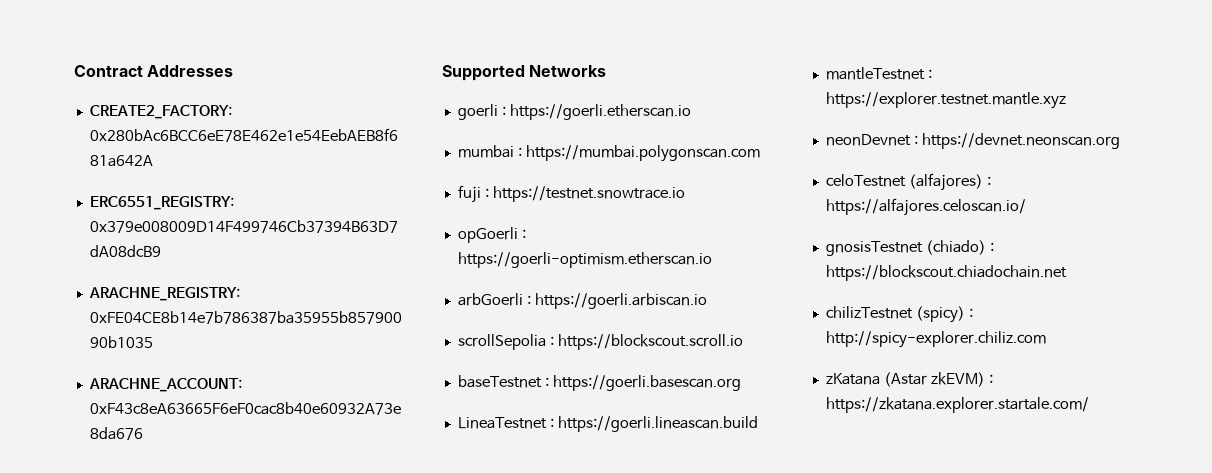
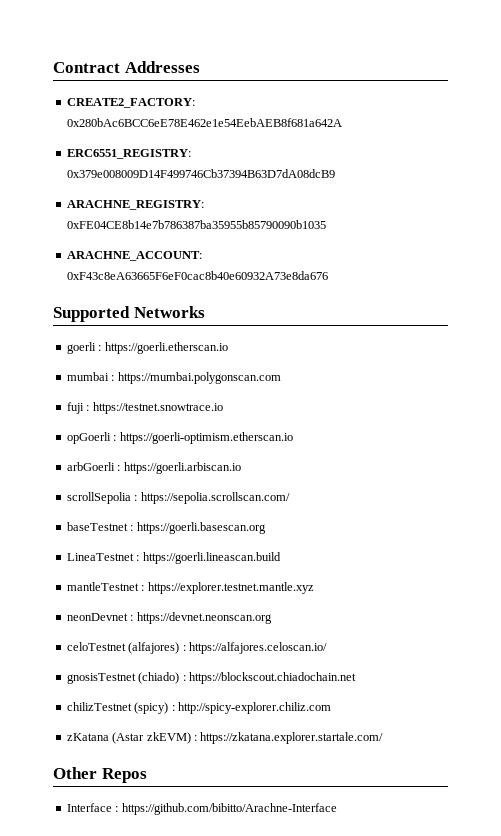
[557,334,743,350] https://blockscout.scroll.io -> [140,492,290,504] https://sepolia.scrollscan.com/
(1089, 405) none -> [53,767,147,783] [66,803,337,815] // Other Repos // Interface : https://github.com/bibitto/Arachne-Interface

